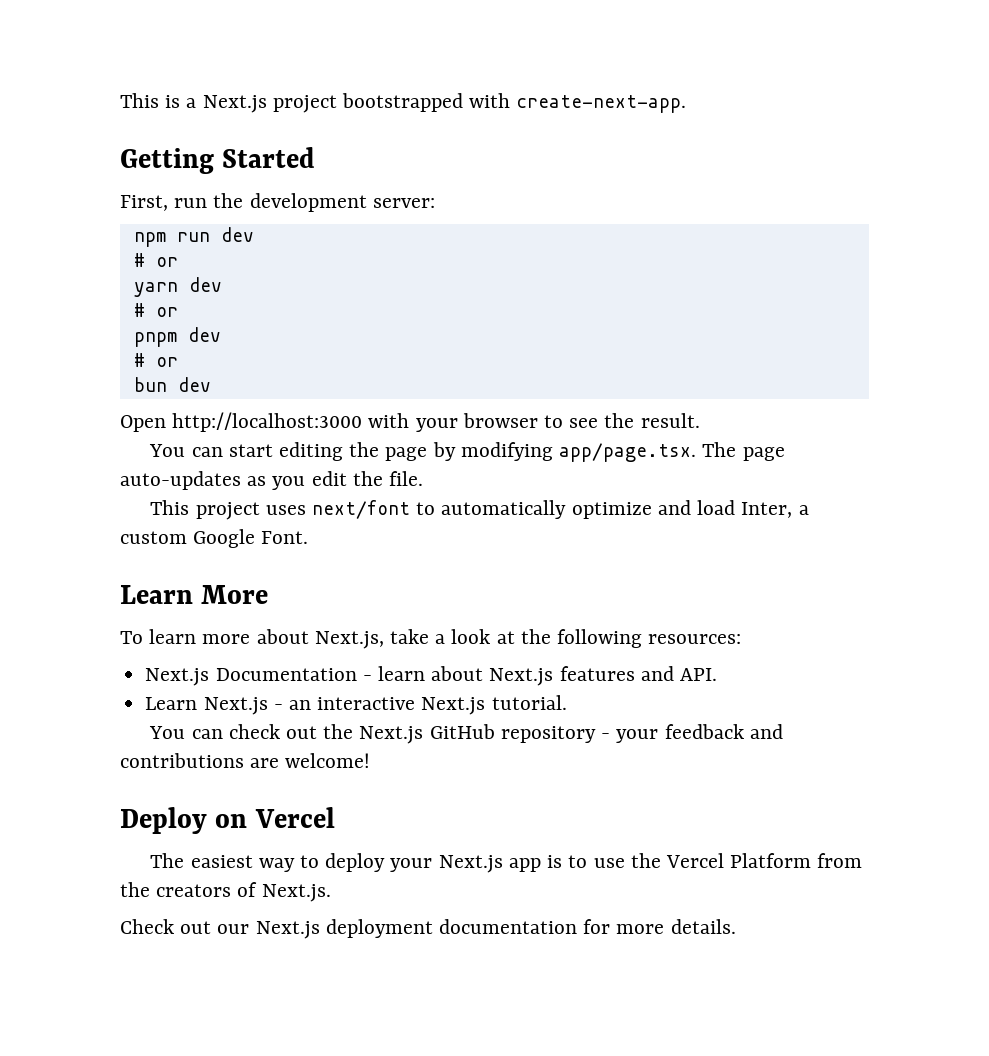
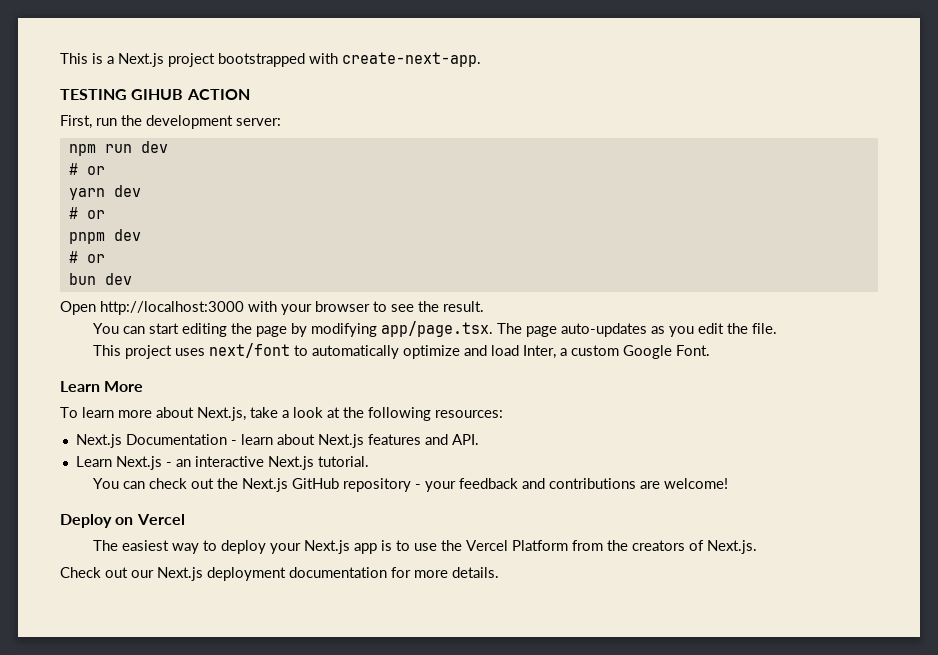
[120,147,316,174] Getting Started -> [60,89,250,100] TESTING GIHUB ACTION

